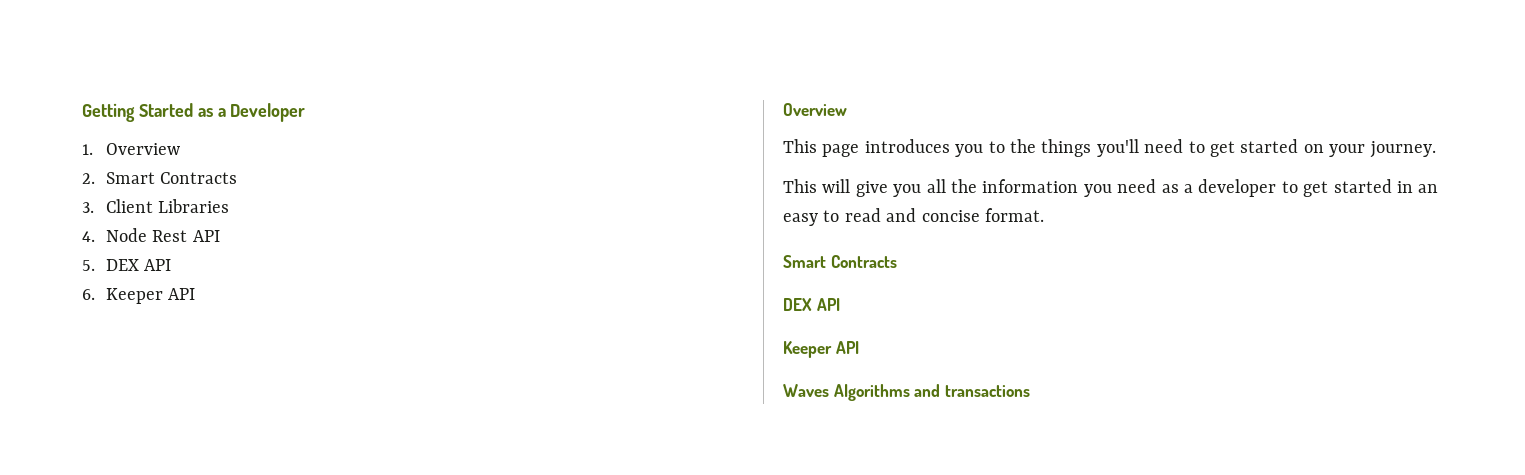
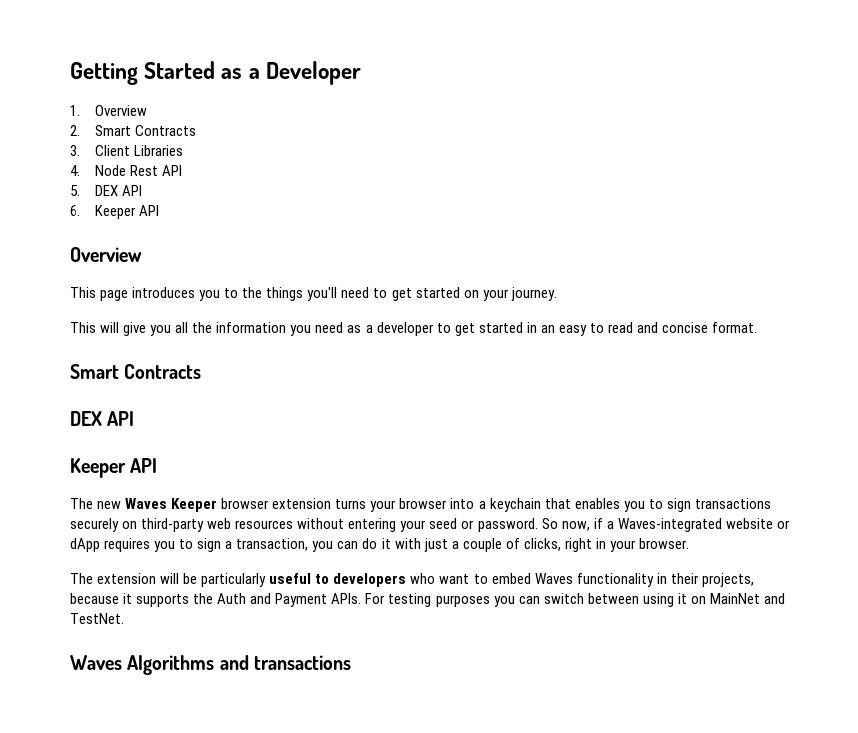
(859, 347) none -> [70,498,771,512] [70,518,790,532] [70,538,689,552] [70,573,754,587] [70,593,785,607] [70,613,124,624] // The new Waves Keeper browser extension turns your browser into a keychain that enables you to sign transactions securely on third-party web resources without entering your seed or password. So now, if a Waves-integrated website or dApp requires you to sign a transaction, you can do it with just a couple of clicks, right in your browser. // The extension will be particularly useful to developers who want to embed Waves functionality in their projects, because it supports the Auth and Payment APIs. For testing purposes you can switch between using it on MainNet and TestNet.

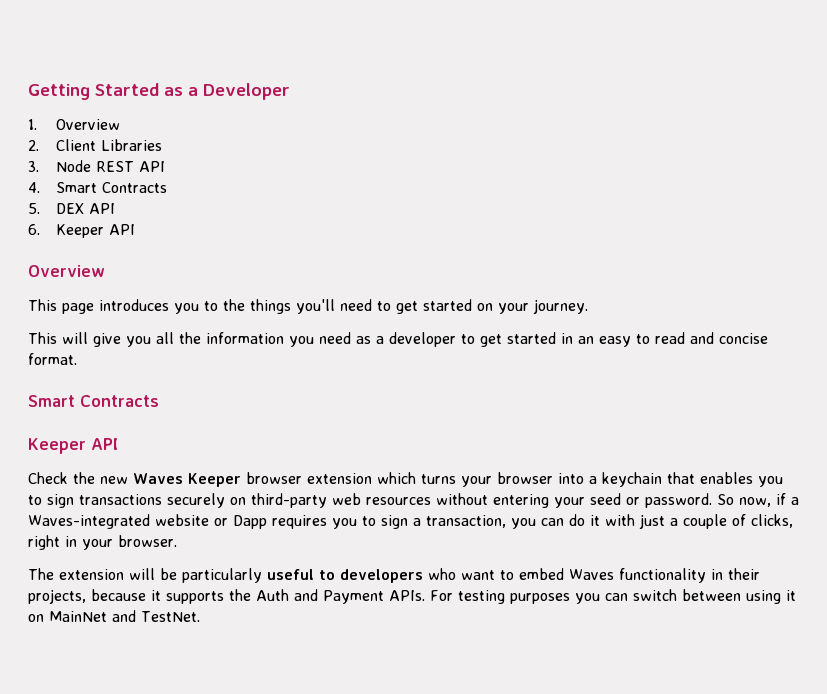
[94,125,196,136] [70,145,80,156] Smart Contracts // 3. -> (39, 145) none
[70,165,182,176] 4. Node Rest API -> [28,160,166,172] [28,182,168,193] 3. Node REST API // 4. Smart Contracts
[70,411,135,426] [70,458,158,478] [70,498,93,509] // DEX API // Keeper API // The -> [28,438,118,454] [28,472,95,484] // Keeper API // Check the
(332, 503) none -> [377,472,416,484] which
[70,538,100,552] dApp -> [233,515,267,529] Dapp
[70,655,351,675] // Waves Algorithms and transactions -> (200, 616) none

